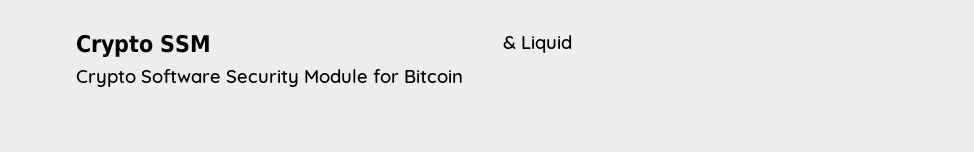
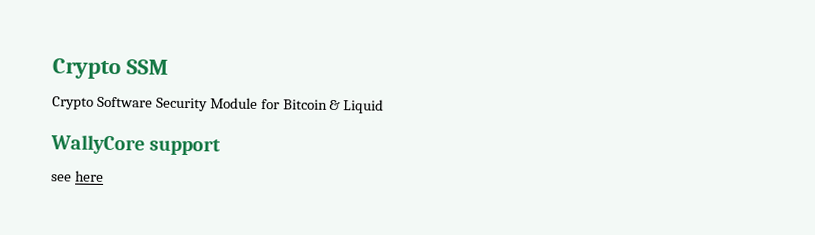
(572, 44) none -> [50,134,222,156] [51,170,104,182] // WallyCore support // see here

